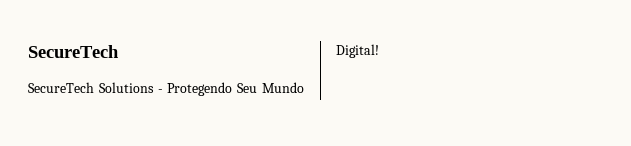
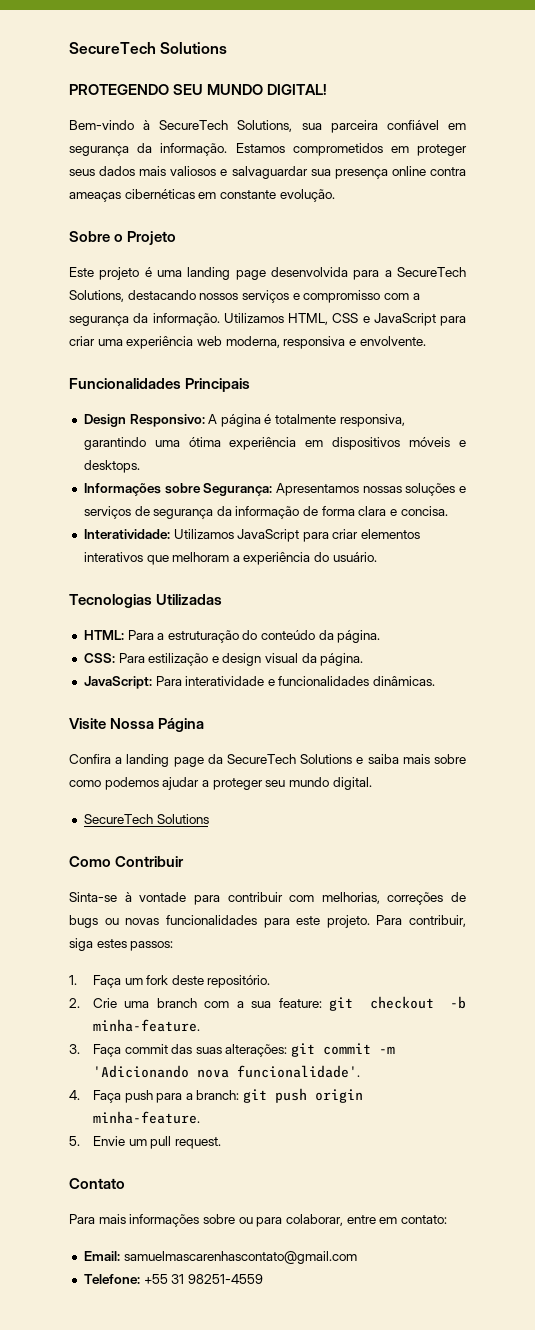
[28,45,119,58] [28,82,305,96] [336,44,379,58] SecureTech // SecureTech Solutions - Protegendo Seu Mundo Digital! -> [69,42,228,54] [69,84,328,95] [69,120,467,133] [69,143,467,156] [69,166,466,179] [69,189,335,202] [69,231,177,245] [69,267,466,280] [69,290,420,303] [69,313,466,326] [69,336,426,349] [69,378,251,392] [83,414,405,427] [83,437,466,450] [83,460,140,473] [83,483,466,496] [83,506,448,519] [83,529,421,542] [83,552,377,565] [69,594,223,608] [83,630,381,643] [83,653,364,666] [83,676,436,689] [69,718,205,732] [69,754,466,767] [69,777,372,790] [83,814,209,824] [69,856,185,867] [69,892,466,905] [69,915,466,928] [69,938,174,951] [69,975,271,988] [69,996,466,1011] [92,1019,200,1032] [69,1043,396,1057] [92,1065,360,1078] [69,1088,364,1103] [92,1111,200,1124] [69,1136,221,1149] [69,1178,125,1189] [69,1214,447,1227] [83,1251,357,1264] [83,1274,263,1284] SecureTech Solutions // PROTEGENDO SEU MUNDO DIGITAL! // Bem-vindo à SecureTech Solutions, sua parceira confiável em segurança da informação. Estamos comprometidos em proteger seus dados mais valiosos e salvaguardar sua presença online contra ameaças cibernéticas em constante evolução. // Sobre o Projeto // Este projeto é uma landing page desenvolvida para a SecureTech Solutions, destacando nossos serviços e compromisso com a segurança da informação. Utilizamos HTML, CSS e JavaScript para criar uma experiência web moderna, responsiva e envolvente. // Funcionalidades Principais // Design Responsivo: A página é totalmente responsiva, garantindo uma ótima experiência em dispositivos móveis e desktops. // Informações sobre Segurança: Apresentamos nossas soluções e serviços de segurança da informação de forma clara e concisa. // Interatividade: Utilizamos JavaScript para criar elementos interativos que melhoram a experiência do usuário. // Tecnologias Utilizadas // HTML: Para a estruturação do conteúdo da página. // CSS: Para estilização e design visual da página. // JavaScript: Para interatividade e funcionalidades dinâmicas. // Visite Nossa Página // Confira a landing page da SecureTech Solutions e saiba mais sobre como podemos ajudar a proteger seu mundo digital. // SecureTech Solutions // Como Contribuir // Sinta-se à vontade para contribuir com melhorias, correções de bugs ou novas funcionalidades para este projeto. Para contribuir, siga estes passos: // 1. Faça um fork deste repositório. // 2. Crie uma branch com a sua feature: git checkout -b minha-feature. // 3. Faça commit das suas alterações: git commit -m 'Adicionando nova funcionalidade'. // 4. Faça push para a branch: git push origin minha-feature. // 5. Envie um pull request. // Contato // Para mais informações sobre ou para colaborar, entre em contato: // Email: samuelmascarenhascontato@gmail.com // Telefone: +55 31 98251-4559

